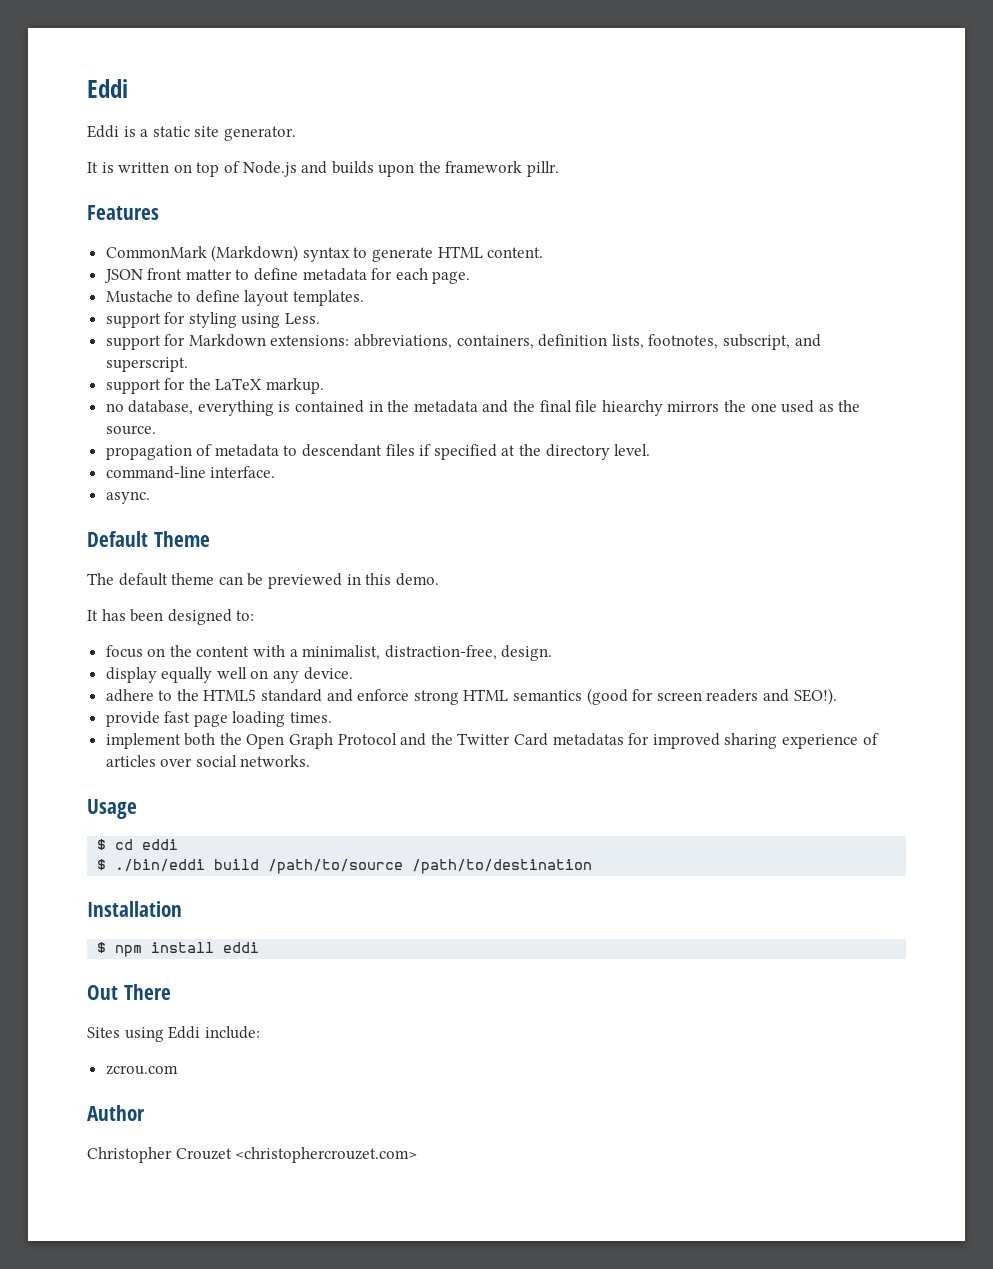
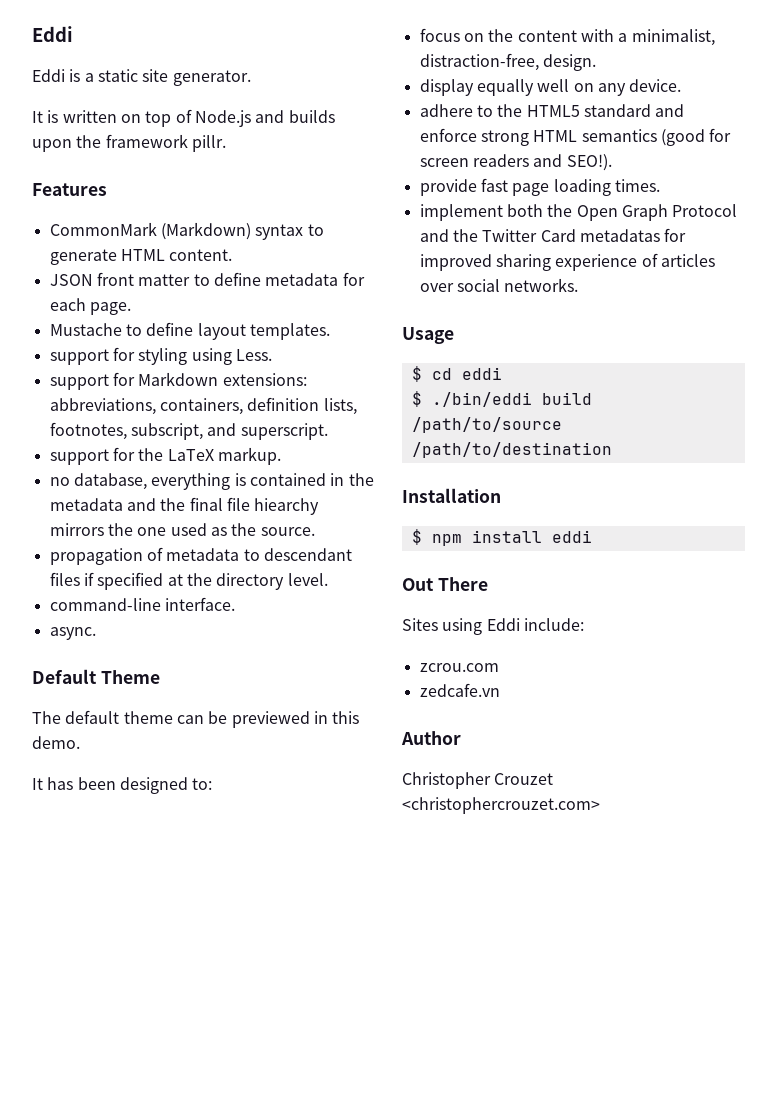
(178, 1070) none -> [419,683,500,697] // zedcafe.vn

